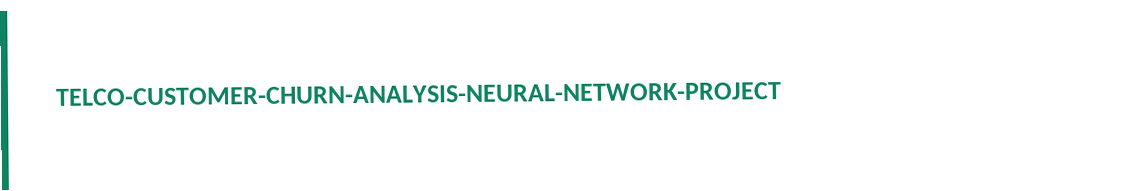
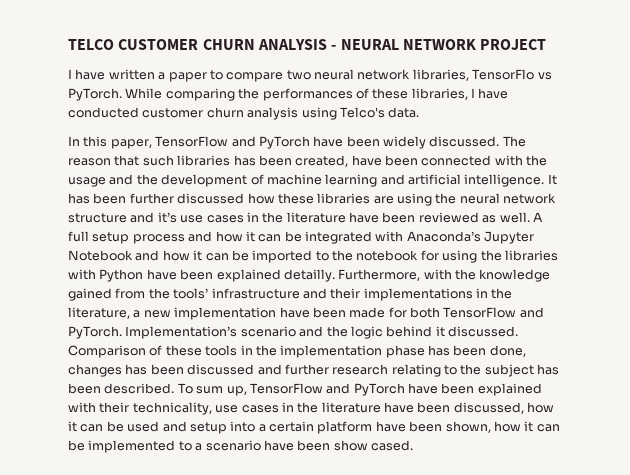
[55,82,782,106] TELCO-CUSTOMER-CHURN-ANALYSIS-NEURAL-NETWORK-PROJECT -> [68,39,547,50] [68,69,552,82] [68,88,509,101] [68,107,420,120] [68,136,526,149] [68,155,548,167] [68,174,557,187] [68,193,557,206] [68,212,543,223] [68,231,535,244] [68,250,558,263] [68,269,551,282] [68,288,513,301] [68,307,544,320] [68,326,518,339] [68,345,526,358] [68,364,560,377] [68,383,542,396] [68,402,555,415] [68,421,560,434] [68,440,413,453] TELCO CUSTOMER CHURN ANALYSIS - NEURAL NETWORK PROJECT // I have written a paper to compare two neural network libraries, TensorFlo vs PyTorch. While comparing the performances of these libraries, I have conducted customer churn analysis using Telco's data. // In this paper, TensorFlow and PyTorch have been widely discussed. The reason that such libraries has been created, have been connected with the usage and the development of machine learning and artificial intelligence. It has been further discussed how these libraries are using the neural network structure and it’s use cases in the literature have been reviewed as well. A full setup process and how it can be integrated with Anaconda’s Jupyter Notebook and how it can be imported to the notebook for using the libraries with Python have been explained detailly. Furthermore, with the knowledge gained from the tools’ infrastructure and their implementations in the literature, a new implementation have been made for both TensorFlow and PyTorch. Implementation’s scenario and the logic behind it discussed. Comparison of these tools in the implementation phase has been done, changes has been discussed and further research relating to the subject has been described. To sum up, TensorFlow and PyTorch have been explained with their technicality, use cases in the literature have been discussed, how it can be used and setup into a certain platform have been shown, how it can be implemented to a scenario have been show cased.

